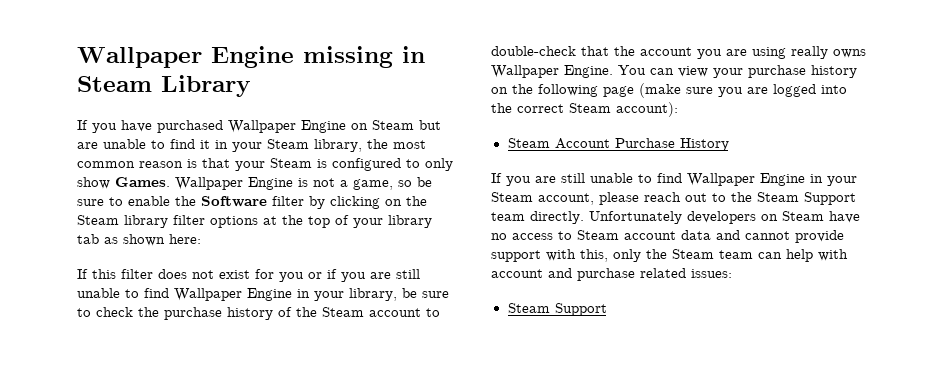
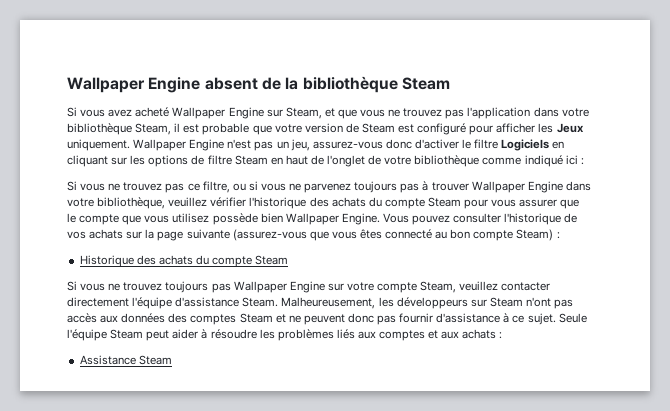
[77,46,425,68] [77,75,251,97] [77,120,441,133] [77,139,426,152] [77,158,453,171] [77,177,432,190] [77,196,427,209] [77,215,432,228] [77,234,201,246] [77,269,420,282] [77,288,449,301] [77,307,440,320] [491,46,866,59] [491,65,857,78] [491,83,847,98] [491,102,678,117] [507,138,729,151] [491,173,857,186] [491,192,856,205] [491,211,860,224] [491,230,844,243] [491,249,848,262] [491,268,732,281] [507,303,607,316] Wallpaper Engine missing in Steam Library // If you have purchased Wallpaper Engine on Steam but are unable to find it in your Steam library, the most common reason is that your Steam is configured to only show Games. Wallpaper Engine is not a game, so be sure to enable the Software filter by clicking on the Steam library filter options at the top of your library tab as shown here: // If this filter does not exist for you or if you are still unable to find Wallpaper Engine in your library, be sure to check the purchase history of the Steam account to double-check that the account you are using really owns Wallpaper Engine. You can view your purchase history on the following page (make sure you are logged into the correct Steam account): // Steam Account Purchase History // If you are still unable to find Wallpaper Engine in your Steam account, please reach out to the Steam Support team directly. Unfortunately developers on Steam have no access to Steam account data and cannot provide support with this, only the Steam team can help with account and purchase related issues: // Steam Support -> [67,76,450,93] [67,107,589,119] [67,123,584,135] [67,139,565,151] [67,155,584,167] [67,181,591,193] [67,197,580,209] [67,213,578,225] [67,229,560,241] [79,255,289,267] [67,281,551,293] [67,297,574,309] [67,313,587,325] [67,329,503,341] [79,355,172,365] Wallpaper Engine absent de la bibliothèque Steam // Si vous avez acheté Wallpaper Engine sur Steam, et que vous ne trouvez pas l'application dans votre bibliothèque Steam, il est probable que votre version de Steam est configuré pour afficher les Jeux uniquement. Wallpaper Engine n'est pas un jeu, assurez-vous donc d'activer le filtre Logiciels en cliquant sur les options de filtre Steam en haut de l'onglet de votre bibliothèque comme indiqué ici : // Si vous ne trouvez pas ce filtre, ou si vous ne parvenez toujours pas à trouver Wallpaper Engine dans votre bibliothèque, veuillez vérifier l'historique des achats du compte Steam pour vous assurer que le compte que vous utilisez possède bien Wallpaper Engine. Vous pouvez consulter l'historique de vos achats sur la page suivante (assurez-vous que vous êtes connecté au bon compte Steam) : // Historique des achats du compte Steam // Si vous ne trouvez toujours pas Wallpaper Engine sur votre compte Steam, veuillez contacter directement l'équipe d'assistance Steam. Malheureusement, les développeurs sur Steam n'ont pas accès aux données des comptes Steam et ne peuvent donc pas fournir d'assistance à ce sujet. Seule l'équipe Steam peut aider à résoudre les problèmes liés aux comptes et aux achats : // Assistance Steam

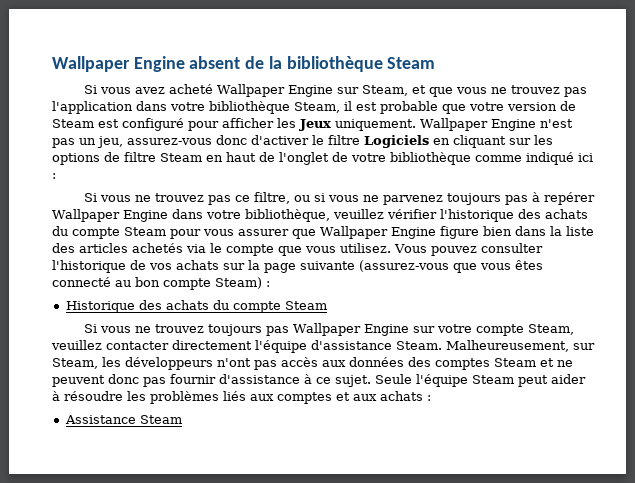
[431,182,469,191] trouver -> [543,192,595,205] repérer
[67,213,380,225] le compte que vous utilisez possède bien Wallpaper Engine. -> [320,226,594,239] [52,243,391,256] Wallpaper Engine figure bien dans la liste des articles achetés via le compte que vous utilisez.
[378,297,523,309] les développeurs sur Steam -> [573,343,595,350] [52,357,213,370] sur Steam, les développeurs

